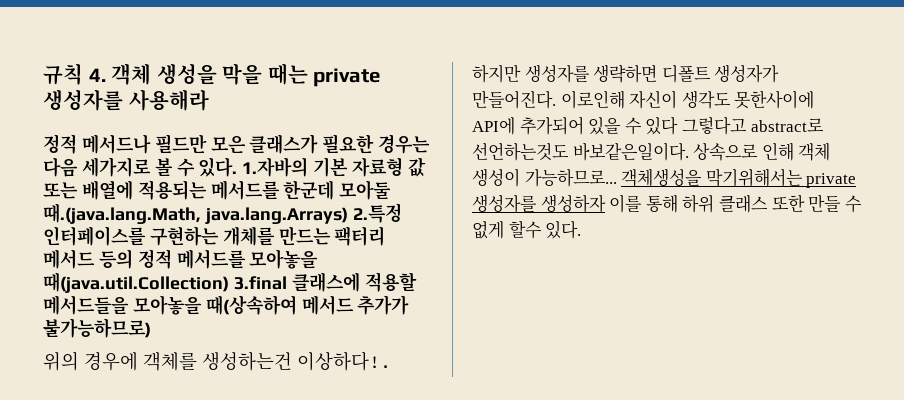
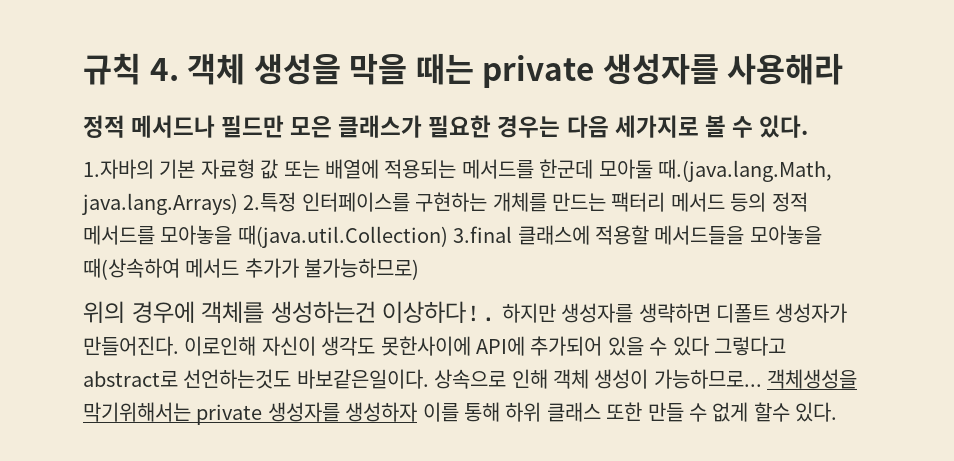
(238, 167) none -> (808, 126) //

